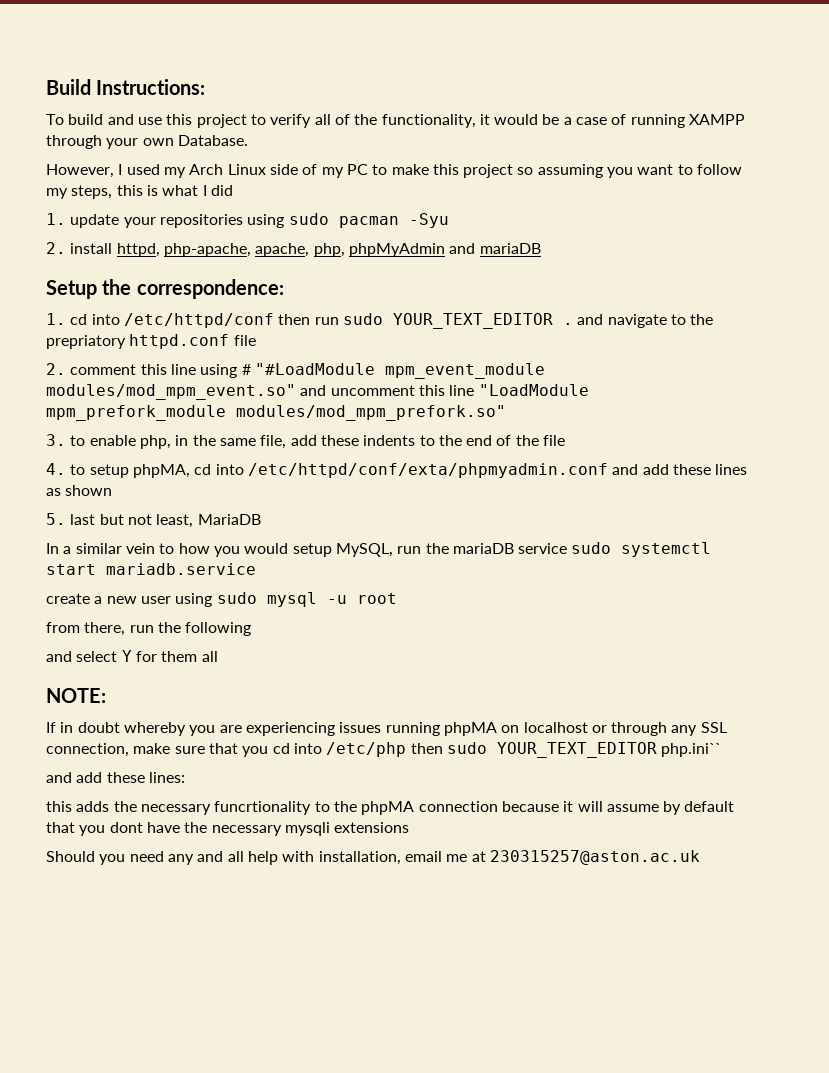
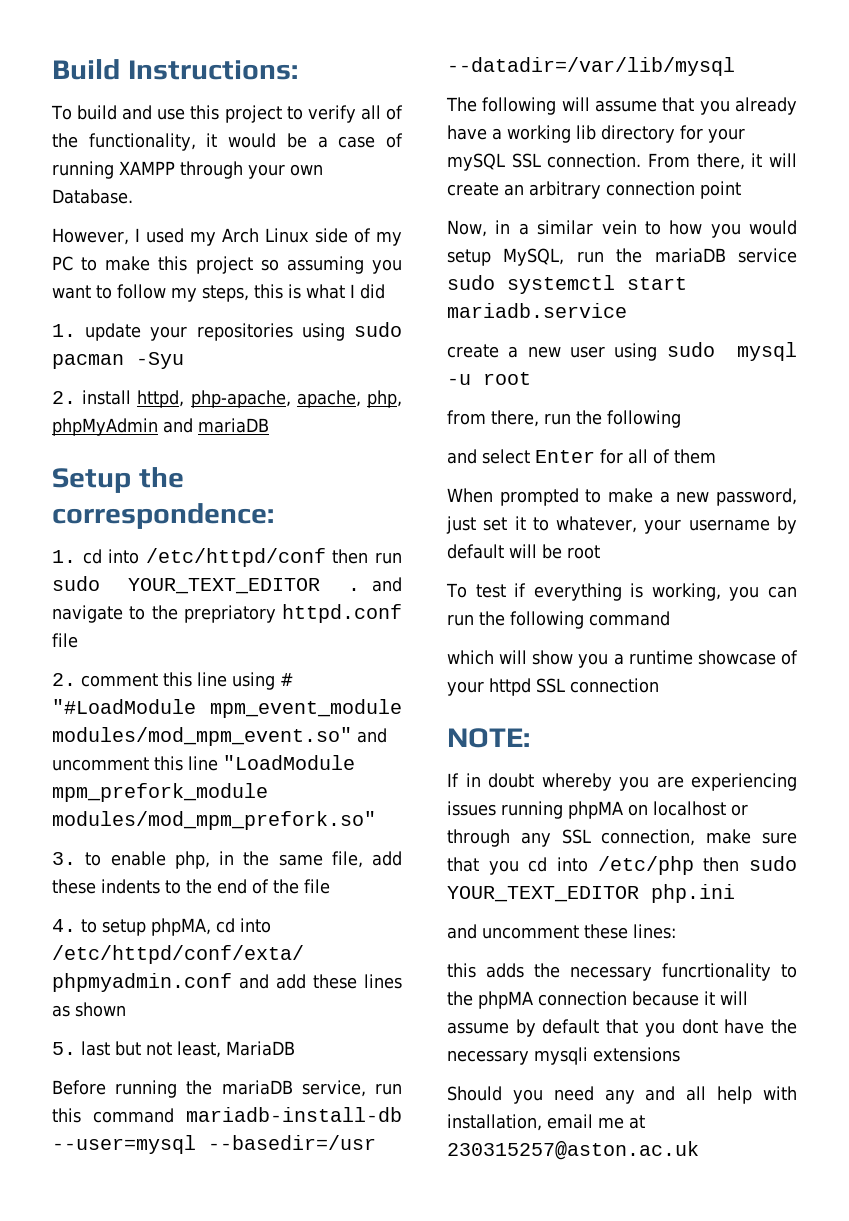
[46,543,59,554] In -> [52,1080,402,1098] [52,1107,402,1123] [52,1135,376,1154] [447,57,735,76] [446,97,797,115] [447,125,745,143] [447,153,797,171] [447,181,741,199] [447,220,511,237] Before running the mariaDB service, run this command mariadb-install-db --user=mysql --basedir=/usr --datadir=/var/lib/mysql // The following will assume that you already have a working lib directory for your mySQL SSL connection. From there, it will create an arbitrary connection point // Now, in
[121,650,218,662] Y for them all -> [535,449,716,464] [447,488,797,506] [446,516,797,534] [447,544,600,559] [446,583,797,601] [447,611,670,629] [447,650,798,668] [447,678,659,696] Enter for all of them // When prompted to make a new password, just set it to whatever, your username by default will be root // To test if everything is working, you can run the following command // which will show you a runtime showcase of your httpd SSL connection
[661,743,722,757] [46,772,103,783] php.ini`` // and add -> [651,884,735,903] [447,924,579,939] php.ini // and uncomment

